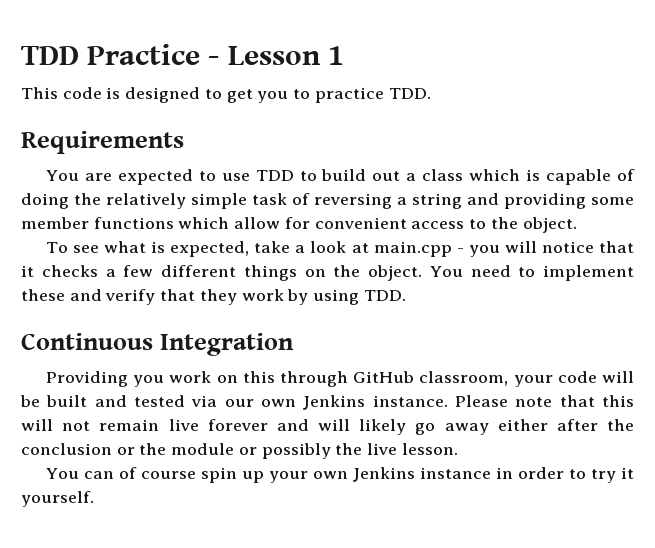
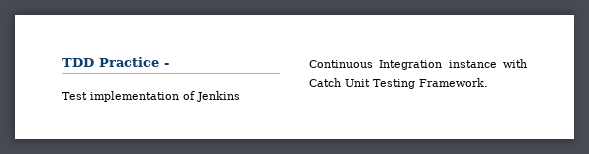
[227,46,344,65] [21,87,431,103] [21,131,184,154] [45,169,635,185] [21,193,634,209] [21,217,577,233] [45,241,635,257] [21,265,634,281] [21,289,406,305] [21,333,295,356] [45,371,634,387] [20,395,634,410] [21,419,634,435] [21,443,458,459] [45,467,634,483] [21,491,94,507] Lesson 1 // This code is designed to get you to practice TDD. // Requirements // You are expected to use TDD to build out a class which is capable of doing the relatively simple task of reversing a string and providing some member functions which allow for convenient access to the object. // To see what is expected, take a look at main.cpp - you will notice that it checks a few different things on the object. You need to implement these and verify that they work by using TDD. // Continuous Integration // Providing you work on this through GitHub classroom, your code will be built and tested via our own Jenkins instance. Please note that this will not remain live forever and will likely go away either after the conclusion or the module or possibly the live lesson. // You can of course spin up your own Jenkins instance in order to try it yourself. -> [62,91,240,102] [309,59,527,70] [309,78,488,89] // Test implementation of Jenkins Continuous Integration instance with Catch Unit Testing Framework.

